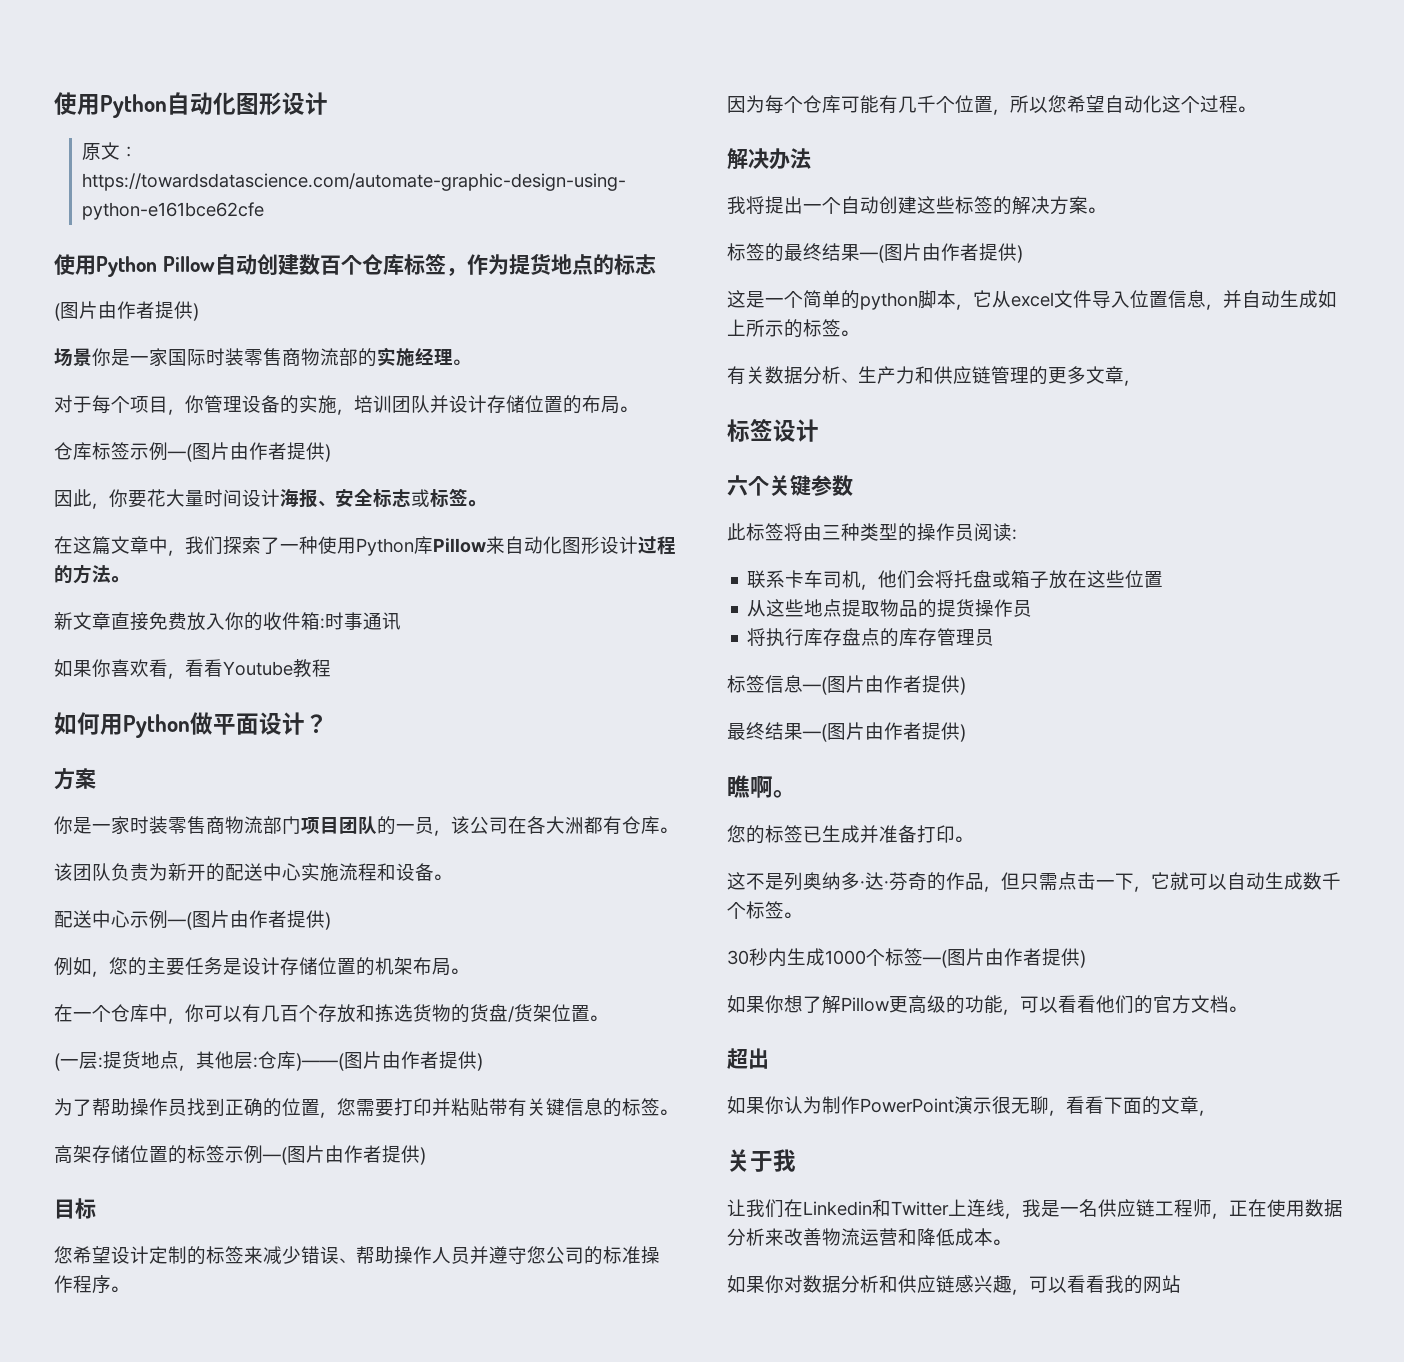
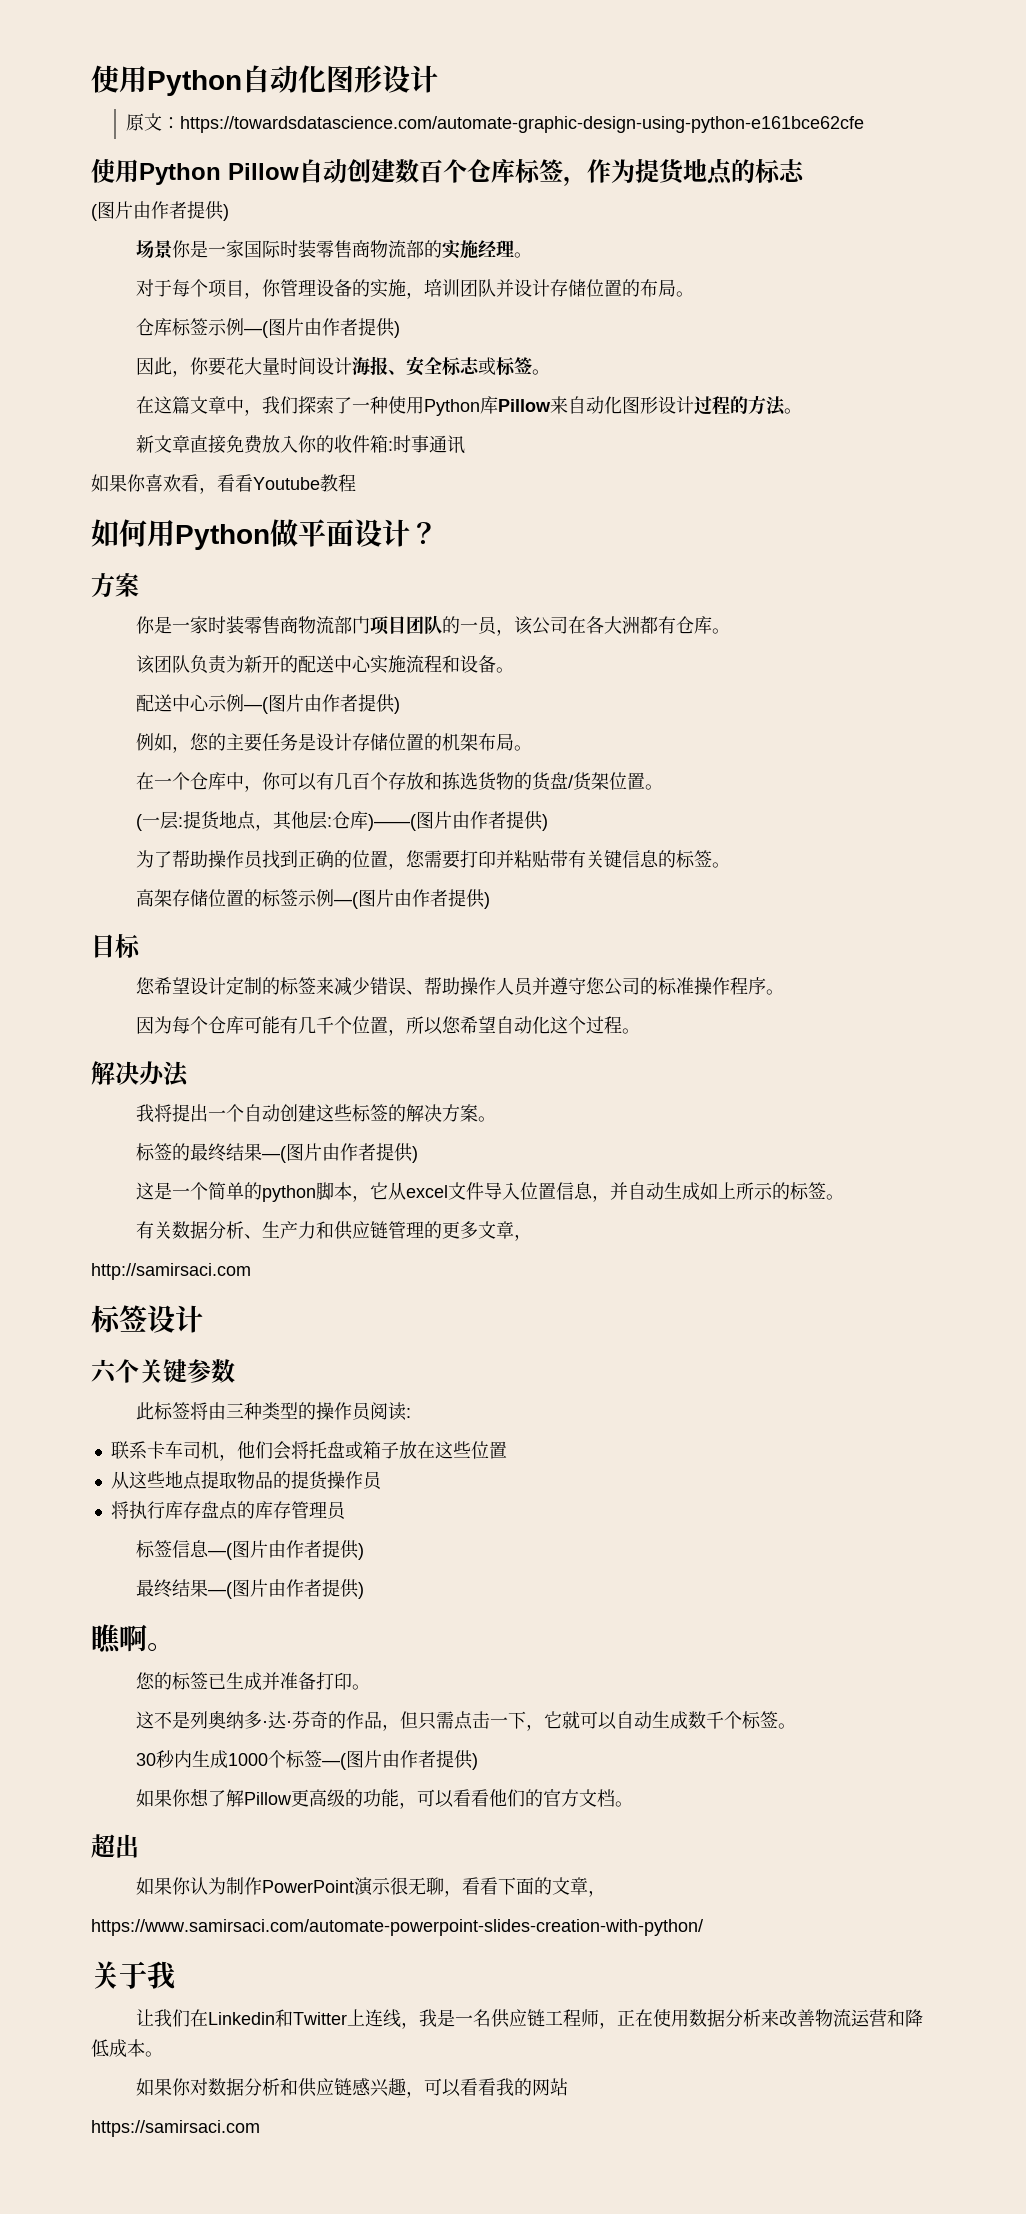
(1141, 383) none -> [91,1263,251,1280] // http://samirsaci.com
(1216, 1113) none -> [91,1919,703,1936] // https://www.samirsaci.com/automate-powerpoint-slides-creation-with-python/
(1181, 1284) none -> [91,2120,260,2137] // https://samirsaci.com

